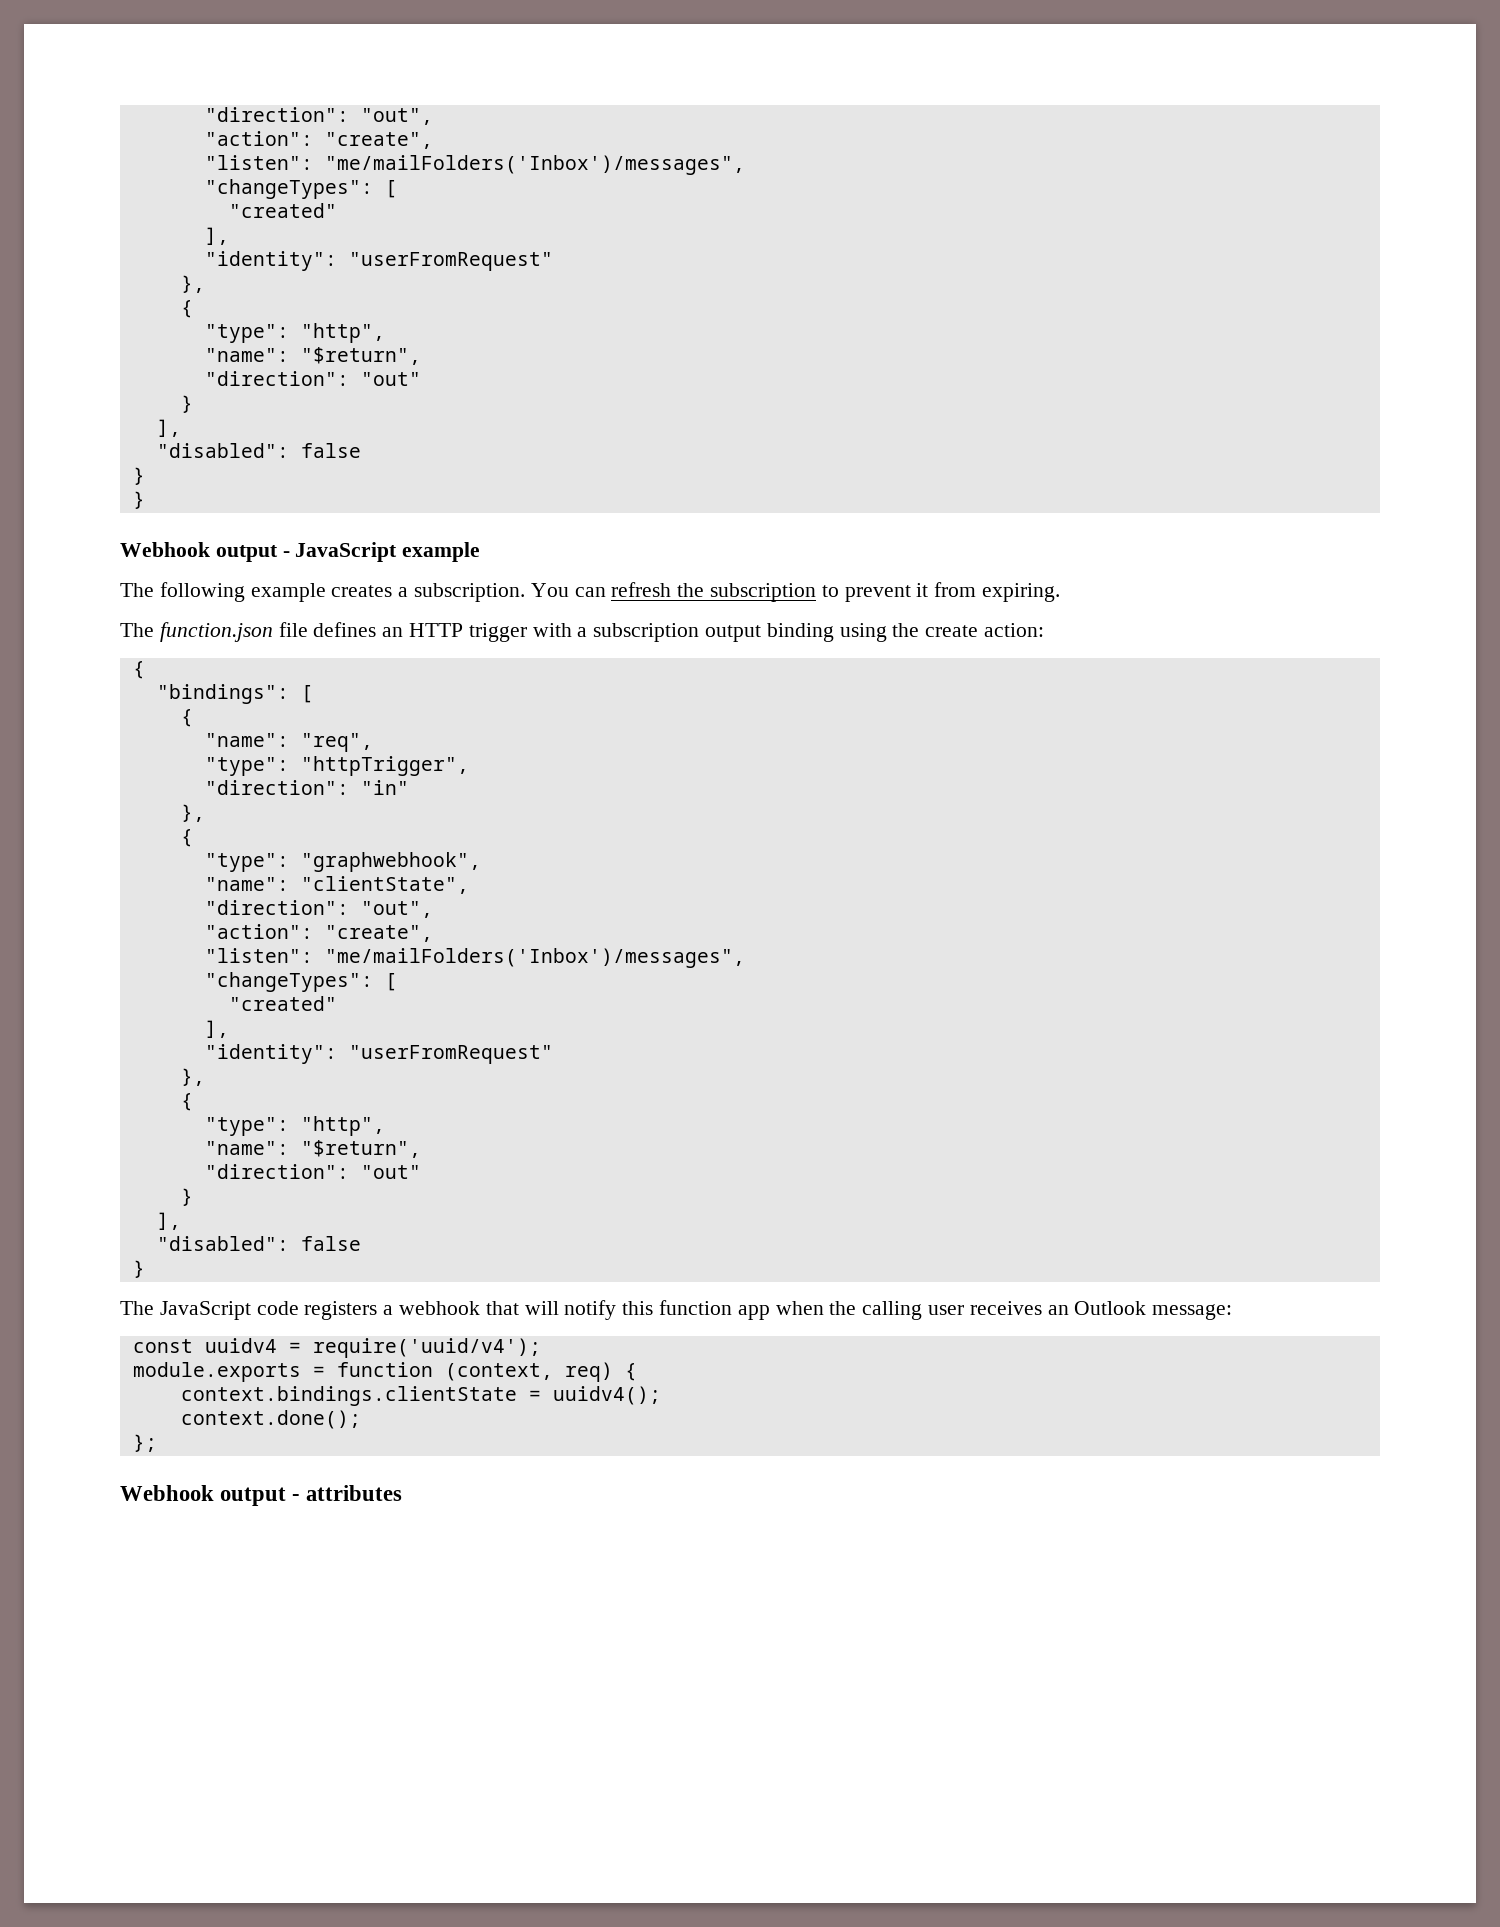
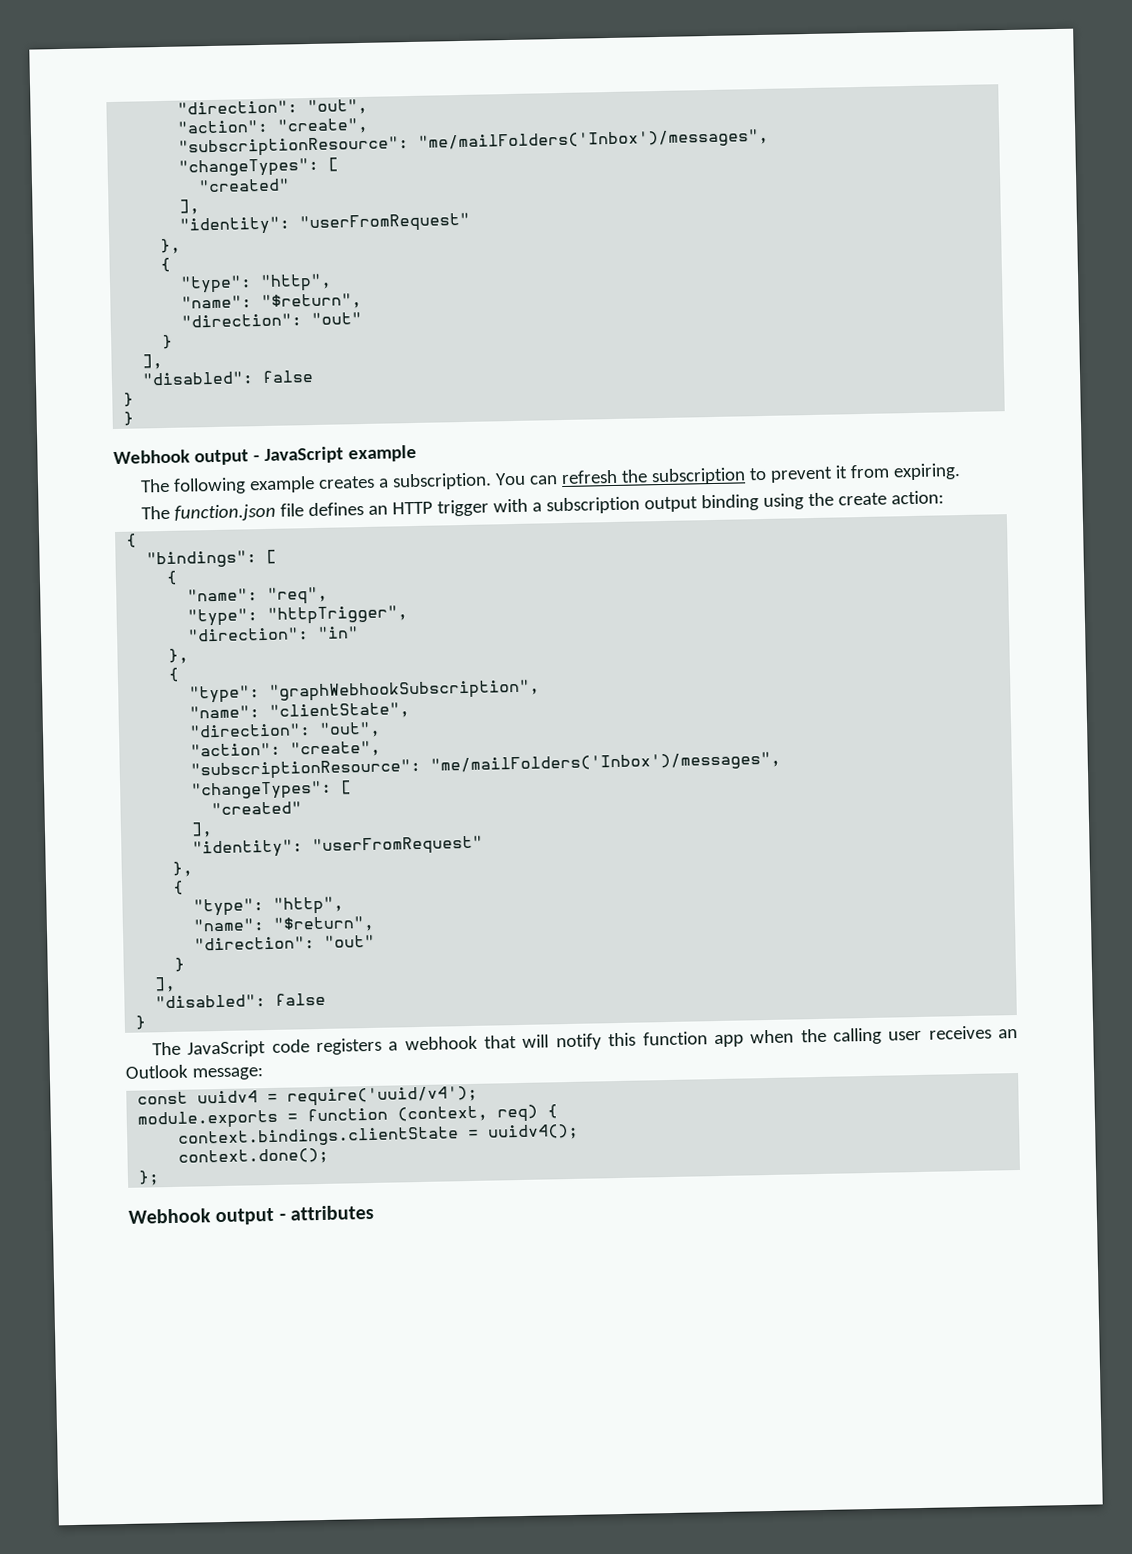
[204,107,433,125] [204,131,433,149] [204,155,313,170] "direction": "out", // "action": "create", // "listen": -> [177,98,369,116] [177,117,370,135] [178,136,410,158] "direction": "out", // "action": "create", // "subscriptionResource":
[300,852,481,872] "graphwebhook", -> [269,679,541,702] "graphWebhookSubscription",
[204,948,313,963] "listen": -> [190,758,422,781] "subscriptionResource":

